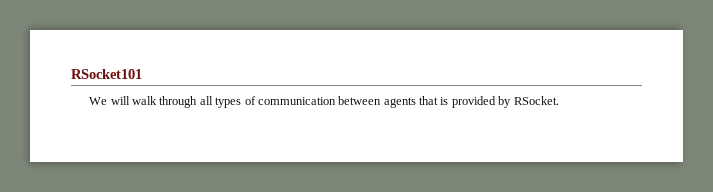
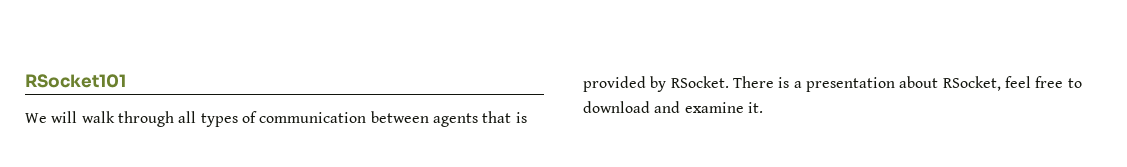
(559, 100) none -> [732,76,1082,92] [583,101,763,113] There is a presentation about RSocket, feel free to download and examine it.

